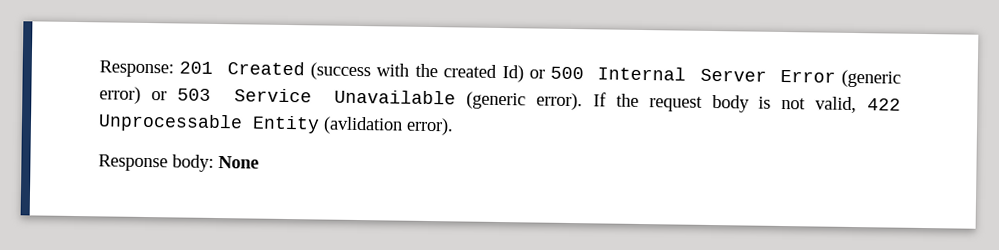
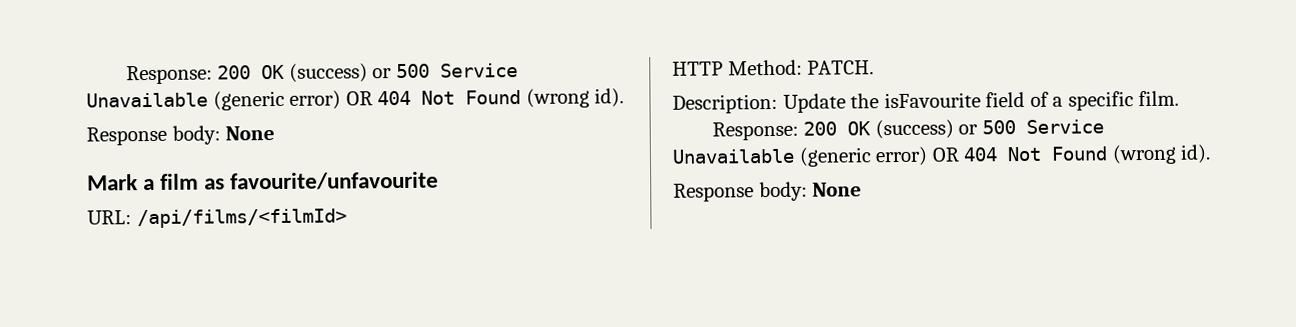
[99,60,901,88] [99,86,902,114] [98,113,454,136] Response: 201 Created (success with the created Id) or 500 Internal Server Error (generic error) or 503 Service Unavailable (generic error). If the request body is not valid, 422 Unprocessable Entity (avlidation error). -> [125,63,518,85] [86,88,625,111] [86,125,276,146] [87,171,440,191] [87,208,347,229] [672,59,875,76] [672,90,1180,114] [711,119,1104,141] [672,144,1212,167] Response: 200 OK (success) or 500 Service Unavailable (generic error) OR 404 Not Found (wrong id). // Response body: None // Mark a film as favourite/unfavourite // URL: /api/films/<filmId> // HTTP Method: PATCH. // Description: Update the isFavourite field of a specific film. // Response: 200 OK (success) or 500 Service Unavailable (generic error) OR 404 Not Found (wrong id).

